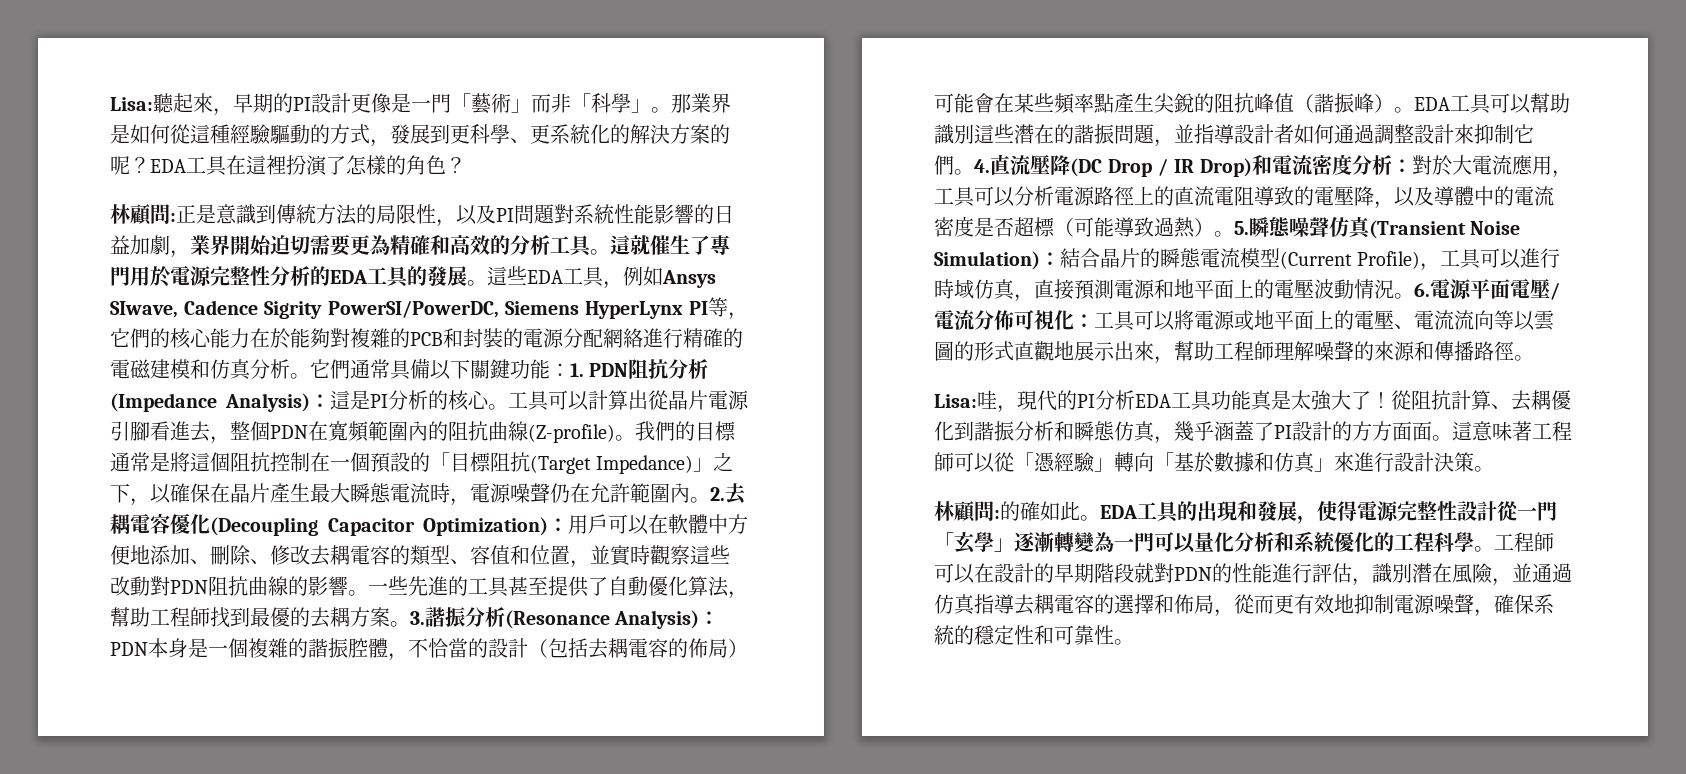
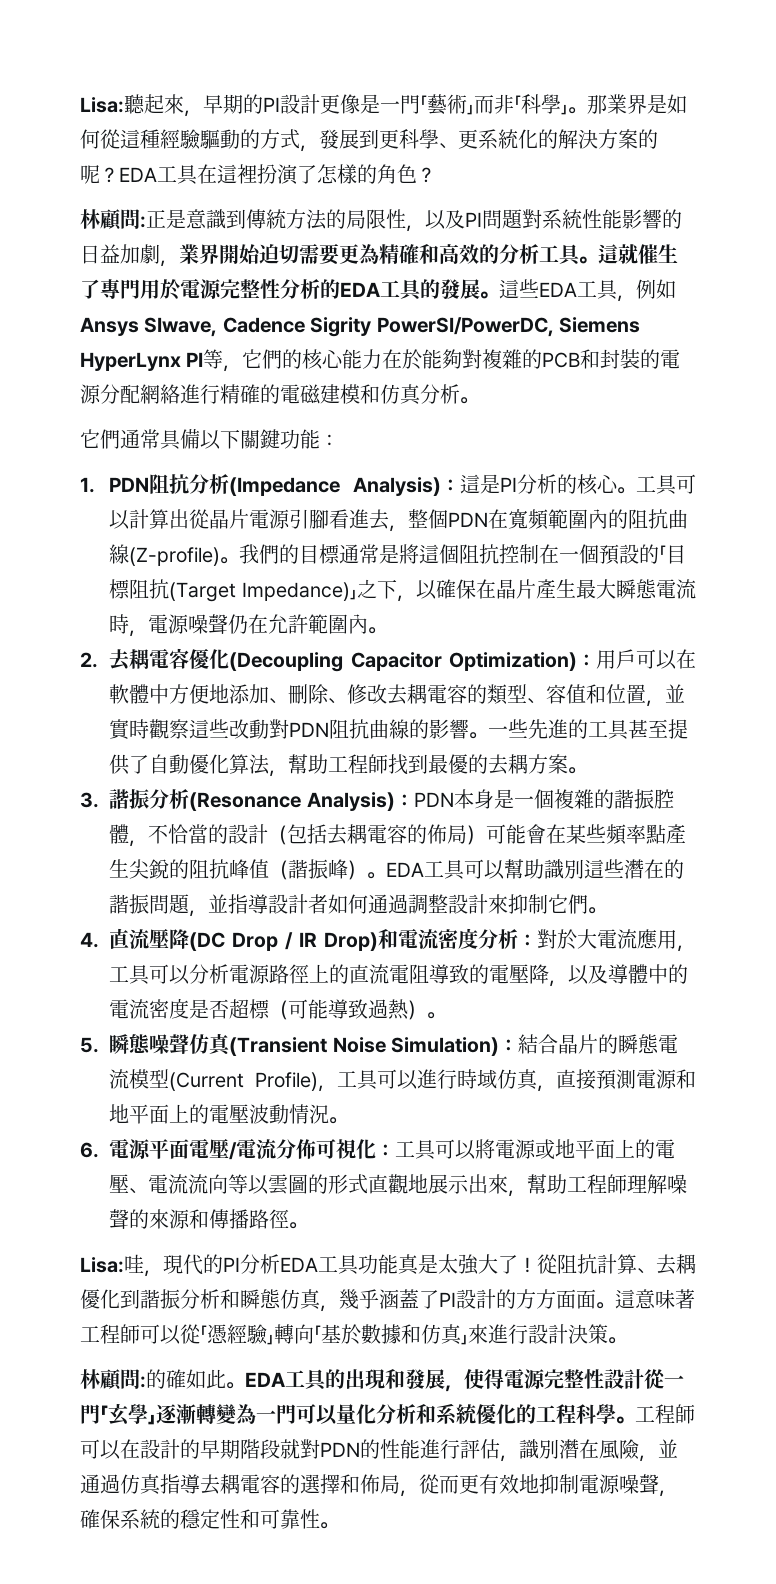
(310, 376) none -> (479, 400) //
(570, 370) none -> (339, 440) //
(710, 500) none -> (388, 630) //
(410, 624) none -> (588, 770) //
(974, 172) none -> (608, 910) //
(1234, 234) none -> (447, 1015) //
(1414, 296) none -> (349, 1120) //

